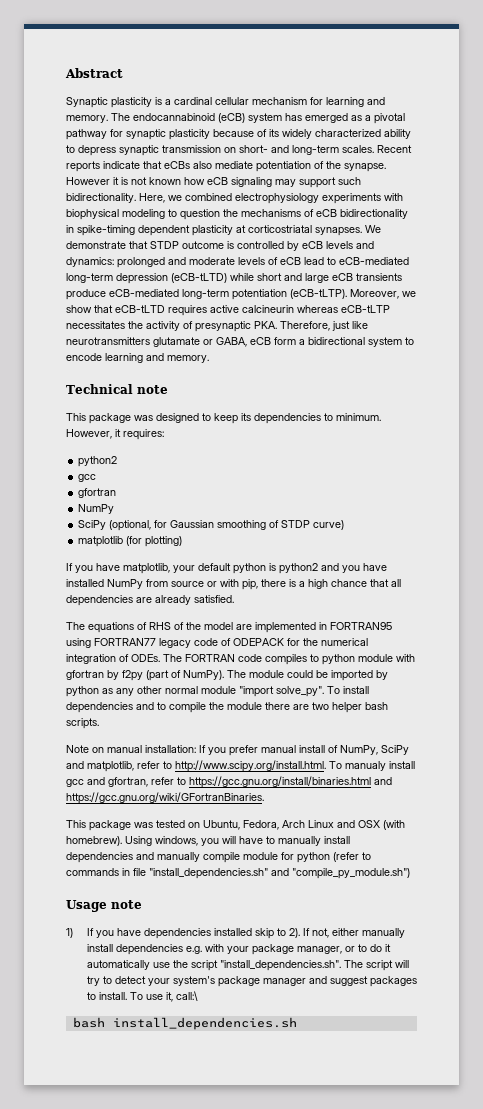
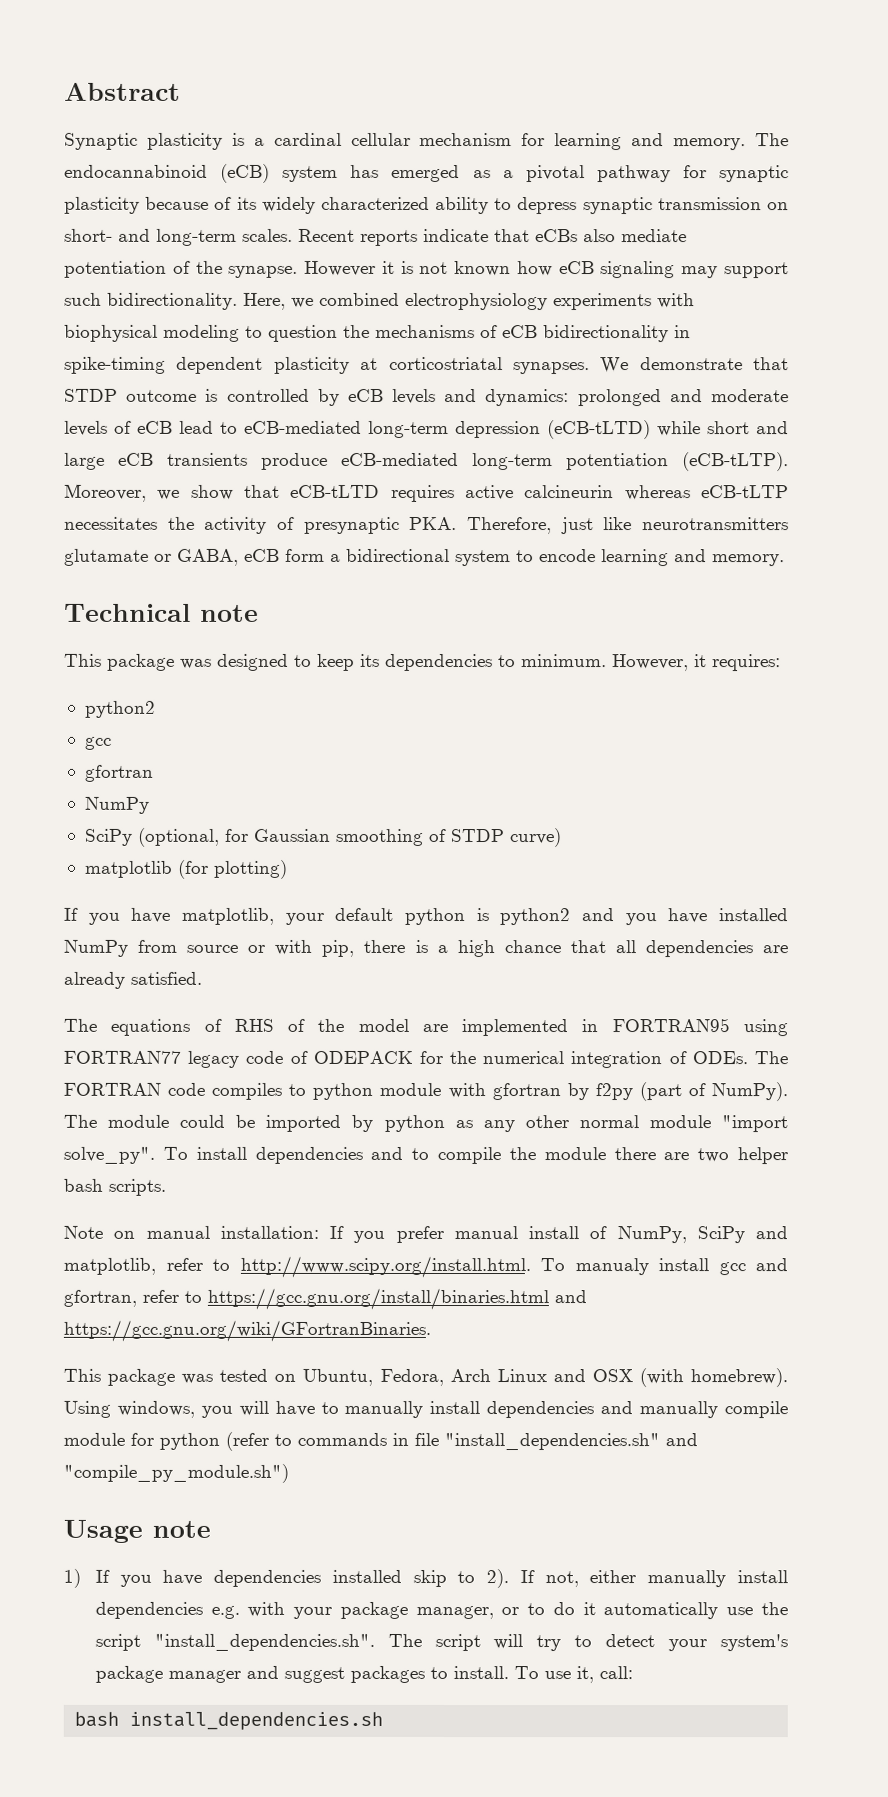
[175,991,198,1001] call:\ -> [598,1666,633,1680] call:

